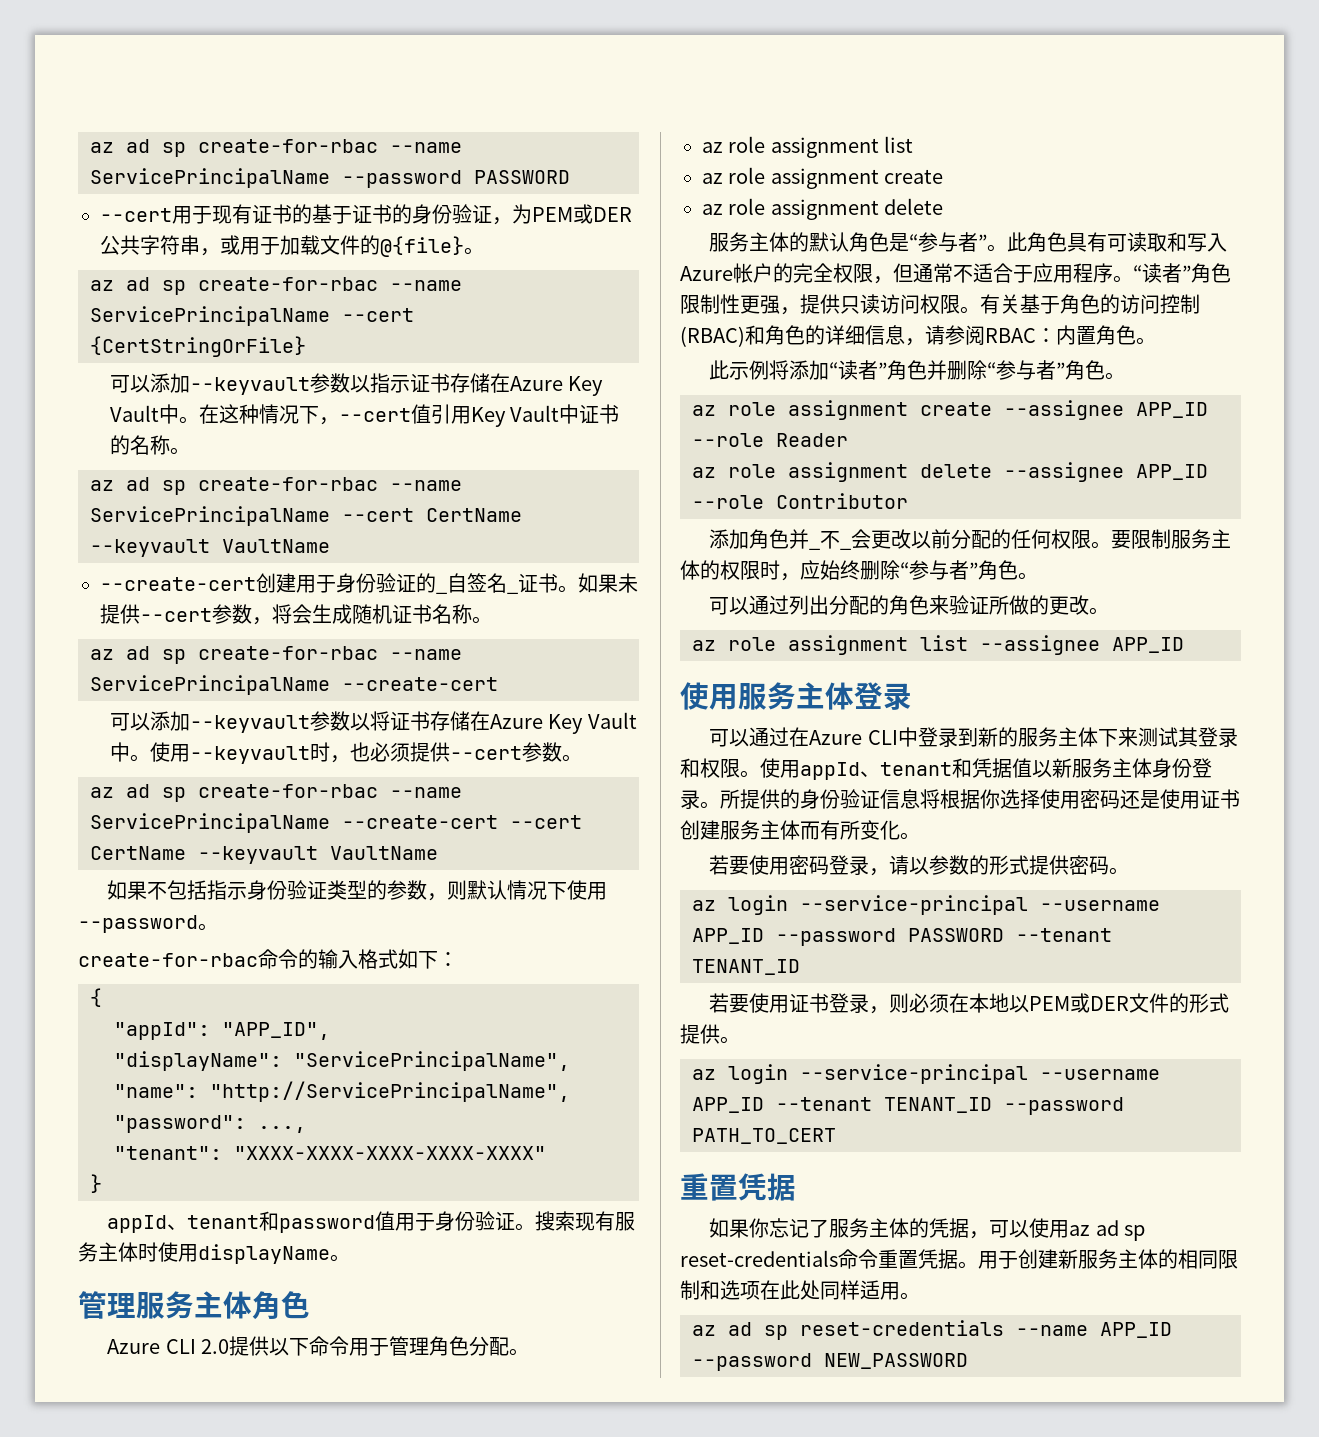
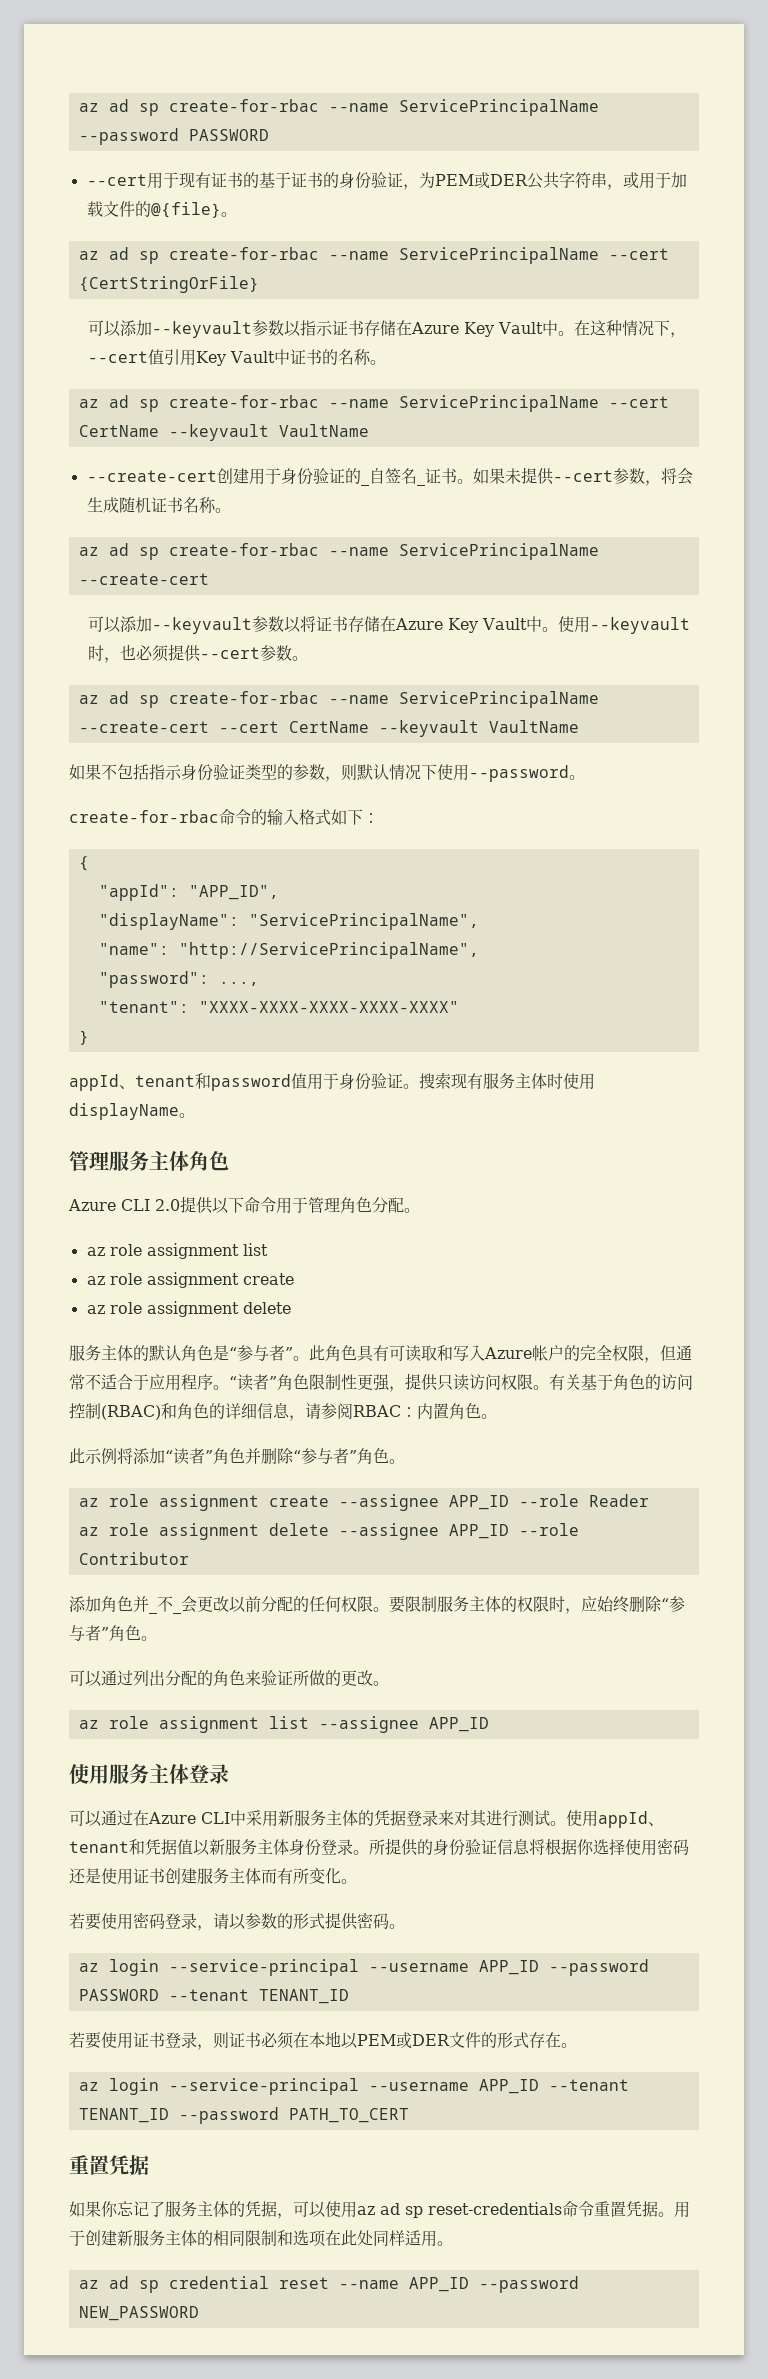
[917,727,1238,747] [680,758,740,778] 登录到新的服务主体下来测试其登录和权限 -> [246,1810,550,1827] 采用新服务主体的凭据登录来对其进行测试
(910, 1003) none -> [229,2032,261,2048] 证书
[680,1024,720,1044] 提供 -> [529,2032,561,2048] 存在
[800,1320,1004,1336] reset-credentials -> [168,2276,329,2289] credential reset

